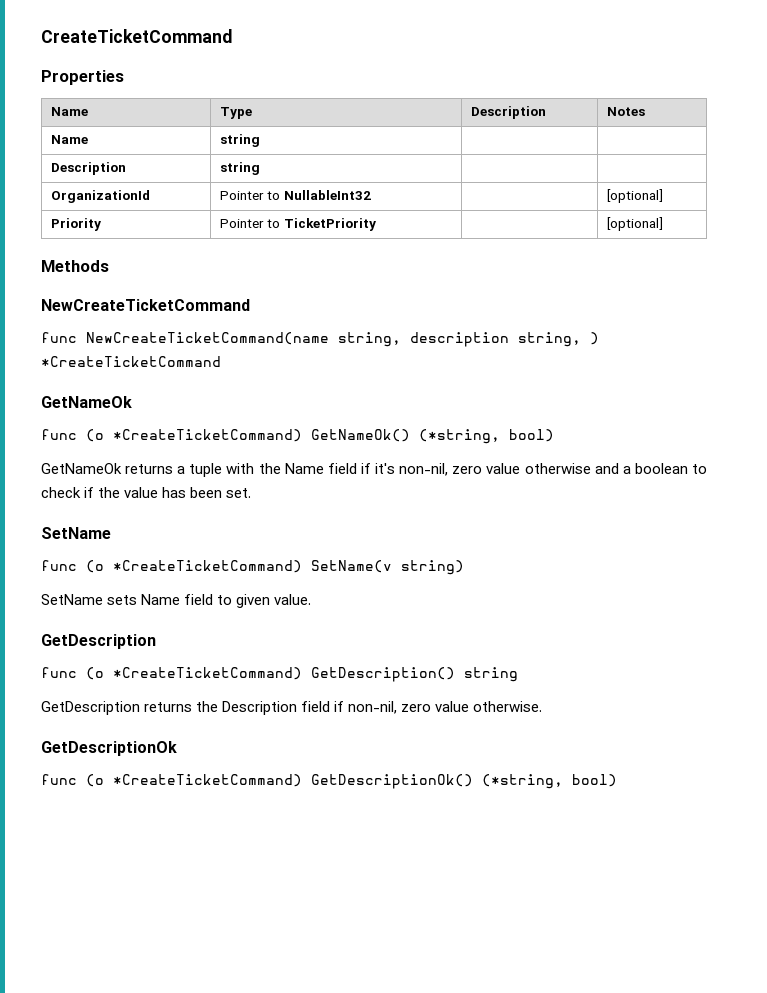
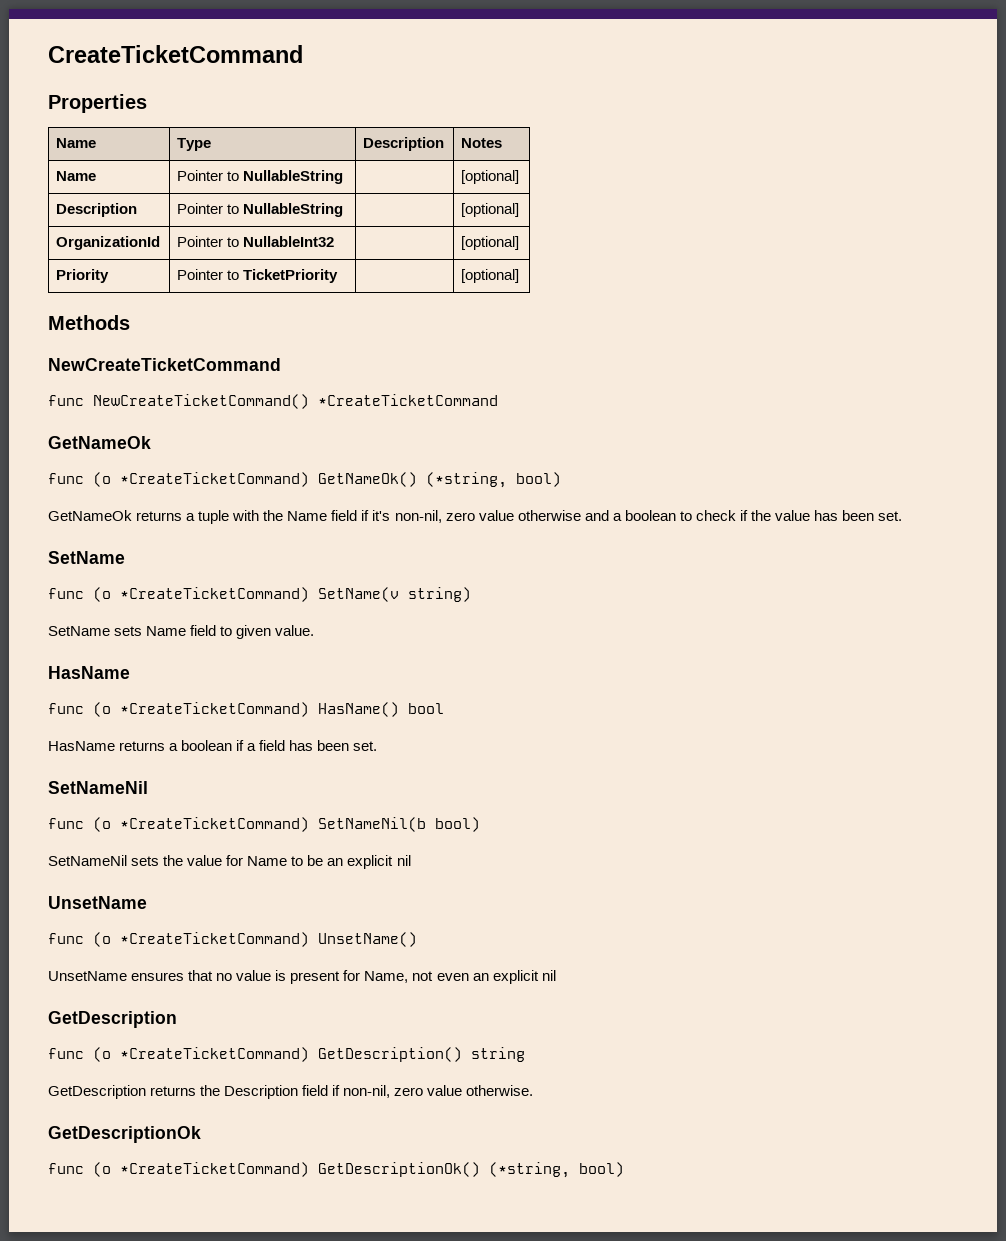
[220,134,261,147] [51,162,127,175] [220,162,261,175] string | | // Description | string | | -> [177,170,344,184] [461,170,520,184] [56,203,138,217] [177,203,344,217] [461,203,520,217] Pointer to NullableString | | [optional] // Description | Pointer to NullableString | | [optional]
[86,332,599,347] NewCreateTicketCommand(name string, description string, ) -> [93,394,309,409] NewCreateTicketCommand()
(312, 599) none -> [48,666,130,679] [48,702,444,717] [48,740,378,751] [48,781,148,794] [48,817,480,832] [48,855,411,869] [48,896,147,909] [48,932,417,947] [48,970,556,984] // HasName // func (o *CreateTicketCommand) HasName() bool // HasName returns a boolean if a field has been set. // SetNameNil // func (o *CreateTicketCommand) SetNameNil(b bool) // SetNameNil sets the value for Name to be an explicit nil // UnsetName // func (o *CreateTicketCommand) UnsetName() // UnsetName ensures that no value is present for Name, not even an explicit nil

